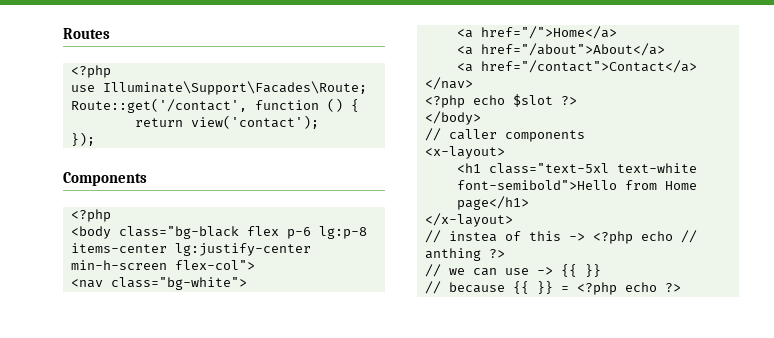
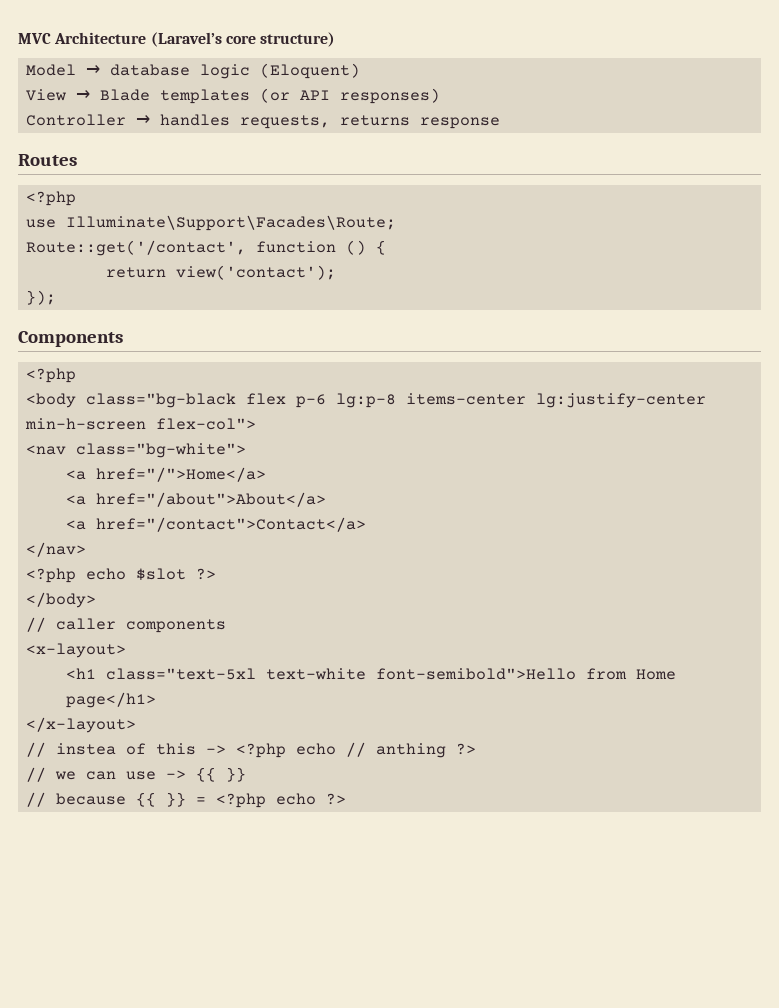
(63, 33) none -> [18,32,336,47] [26,63,361,79] [26,88,441,104] [26,114,501,129] MVC Architecture (Laravel’s core structure) // Model → database logic (Eloquent) // View → Blade templates (or API responses) // Controller → handles requests, returns response //

